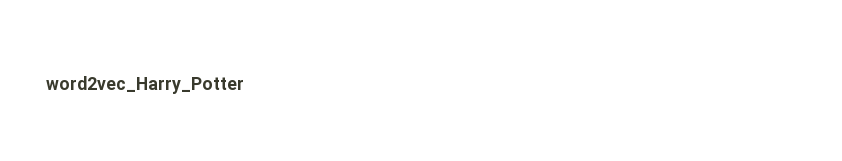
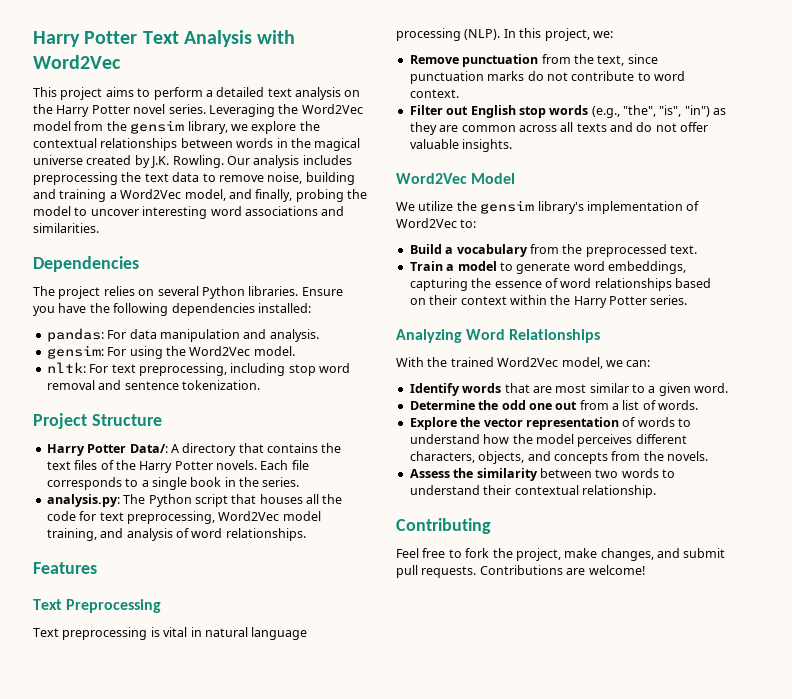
[46,76,244,94] word2vec_Harry_Potter -> [33,30,296,47] [33,55,121,69] [33,87,361,100] [33,104,363,117] [33,120,320,134] [33,138,361,151] [33,155,352,168] [33,172,355,185] [33,189,367,202] [33,206,345,219] [33,223,99,233] [33,256,139,272] [33,286,343,299] [33,303,311,316] [46,328,319,342] [46,345,295,359] [46,362,350,376] [46,380,260,390] [33,413,162,429] [46,443,342,456] [46,460,309,473] [46,477,300,490] [46,494,343,507] [46,511,321,524] [46,528,306,541] [33,562,97,574] [33,599,162,613] [33,627,308,640] [396,28,613,41] [409,54,658,67] [409,71,685,84] [409,89,459,98] [409,105,727,118] [409,122,709,135] [409,139,513,152] [396,173,516,184] [396,200,700,214] [396,218,477,228] [409,244,697,257] [409,261,686,274] [409,278,711,291] [409,295,688,308] [396,329,601,343] [396,357,651,369] [409,383,729,396] [409,400,699,410] [409,417,691,430] [409,434,687,447] [409,451,708,464] [409,468,675,481] [409,485,656,498] [396,518,491,534] [396,548,726,561] [396,565,645,578] Harry Potter Text Analysis with Word2Vec // This project aims to perform a detailed text analysis on the Harry Potter novel series. Leveraging the Word2Vec model from the gensim library, we explore the contextual relationships between words in the magical universe created by J.K. Rowling. Our analysis includes preprocessing the text data to remove noise, building and training a Word2Vec model, and finally, probing the model to uncover interesting word associations and similarities. // Dependencies // The project relies on several Python libraries. Ensure you have the following dependencies installed: // pandas: For data manipulation and analysis. // gensim: For using the Word2Vec model. // nltk: For text preprocessing, including stop word removal and sentence tokenization. // Project Structure // Harry Potter Data/: A directory that contains the text files of the Harry Potter novels. Each file corresponds to a single book in the series. // analysis.py: The Python script that houses all the code for text preprocessing, Word2Vec model training, and analysis of word relationships. // Features // Text Preprocessing // Text preprocessing is vital in natural language processing (NLP). In this project, we: // Remove punctuation from the text, since punctuation marks do not contribute to word context. // Filter out English stop words (e.g., "the", "is", "in") as they are common across all texts and do not offer valuable insights. // Word2Vec Model // We utilize the gensim library's implementation of Word2Vec to: // Build a vocabulary from the preprocessed text. // Train a model to generate word embeddings, capturing the essence of word relationships based on their context within the Harry Potter series. // Analyzing Word Relationships // With the trained Word2Vec model, we can: // Identify words that are most similar to a given word. // Determine the odd one out from a list of words. // Explore the vector representation of words to understand how the model perceives different characters, objects, and concepts from the novels. // Assess the similarity between two words to understand their contextual relationship. // Contributing // Feel free to fork the project, make changes, and submit pull requests. Contributions are welcome!

